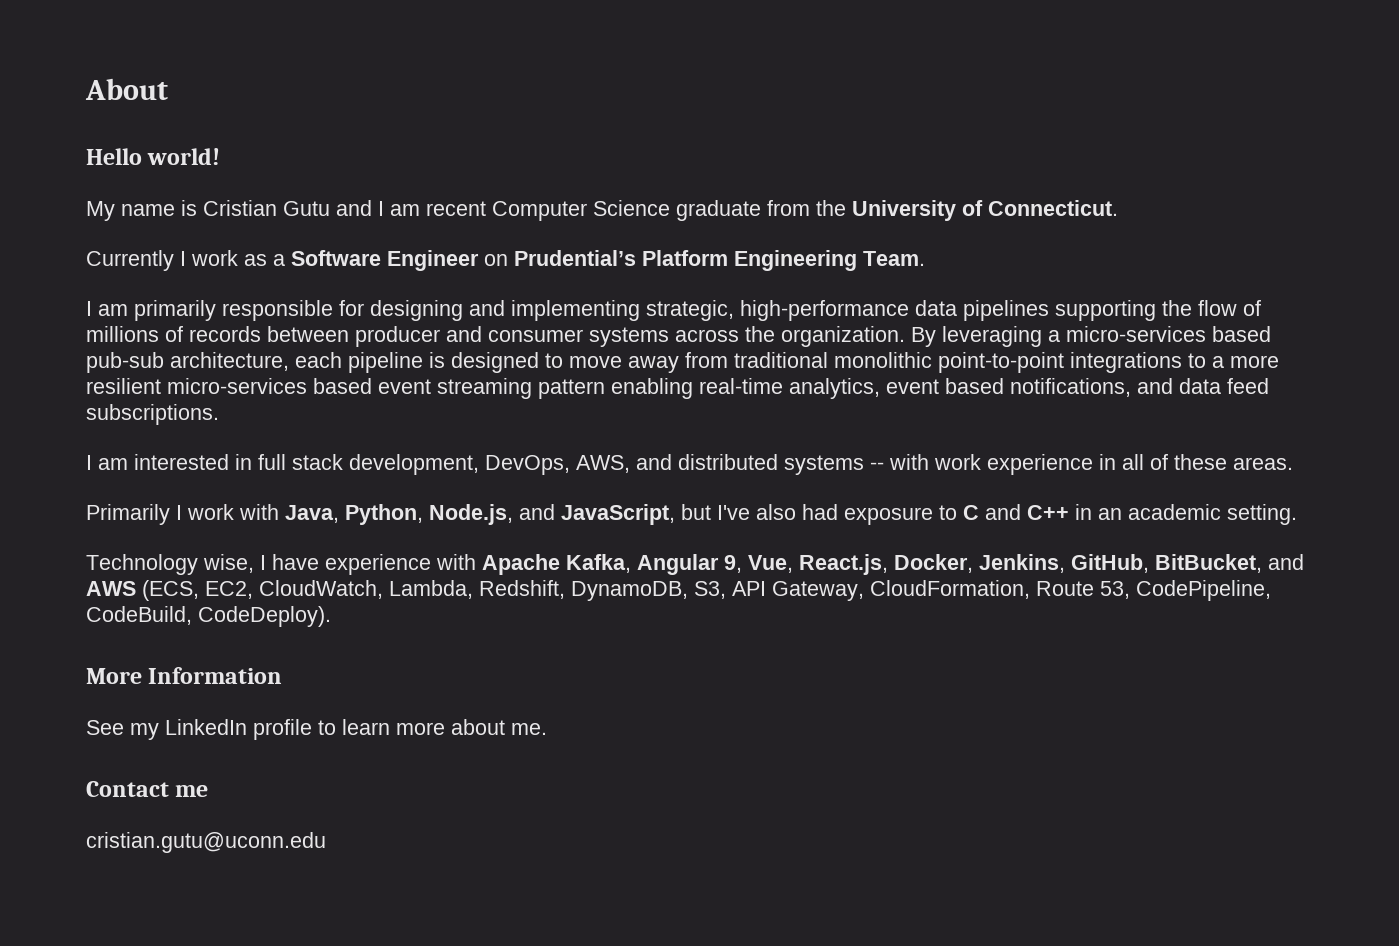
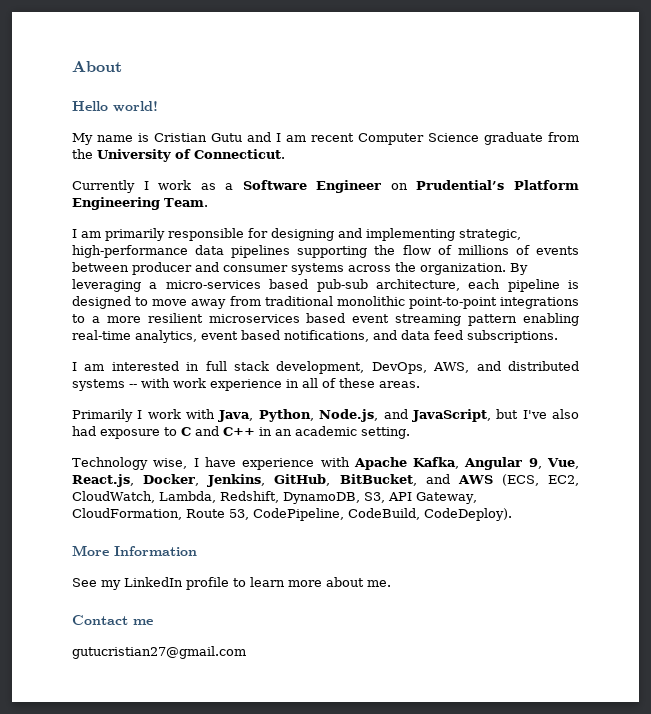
[189,326,261,342] records -> [535,246,579,255] events
[167,378,307,394] micro-services -> [208,314,300,323] microservices
[86,832,326,853] cristian.gutu@uconn.edu -> [72,646,246,659] gutucristian27@gmail.com

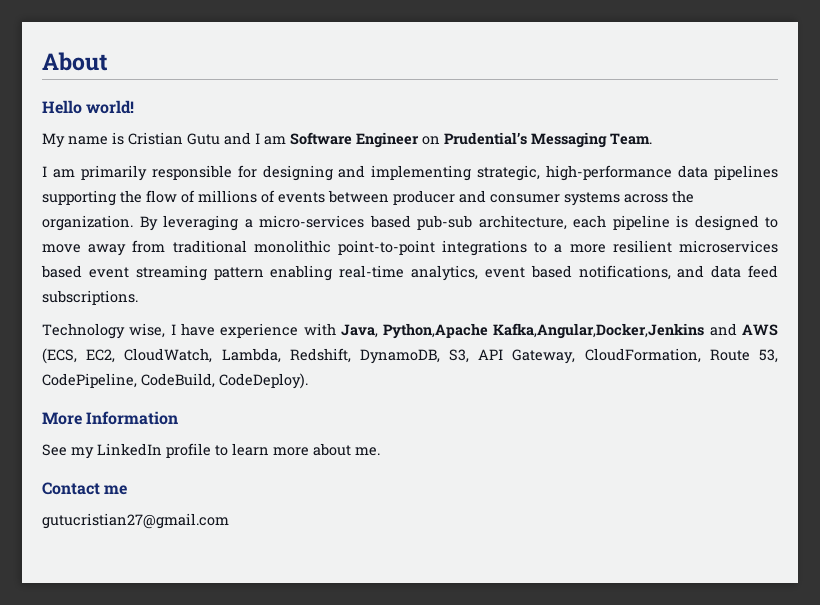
[311,132,579,145] [72,149,285,162] [72,180,234,193] recent Computer Science graduate from the University of Connecticut. // Currently I work as a -> (286, 140) none
[513,180,579,190] [72,197,160,210] Platform Engineering -> [531,132,607,148] Messaging
[72,361,579,374] [72,378,420,391] [72,409,579,422] [72,426,410,439] // I am interested in full stack development, DevOps, AWS, and distributed systems -- with work experience in all of these areas. // Primarily I work with Java, Python, Node.js, and JavaScript, but I've also had exposure to C and C++ in an academic setting. -> (138, 297) none
[353,457,579,470] [72,474,417,487] Apache Kafka, Angular 9, Vue, React.js, Docker, Jenkins, GitHub, BitBucket, -> [340,323,705,339] Java, Python,Apache Kafka,Angular,Docker,Jenkins

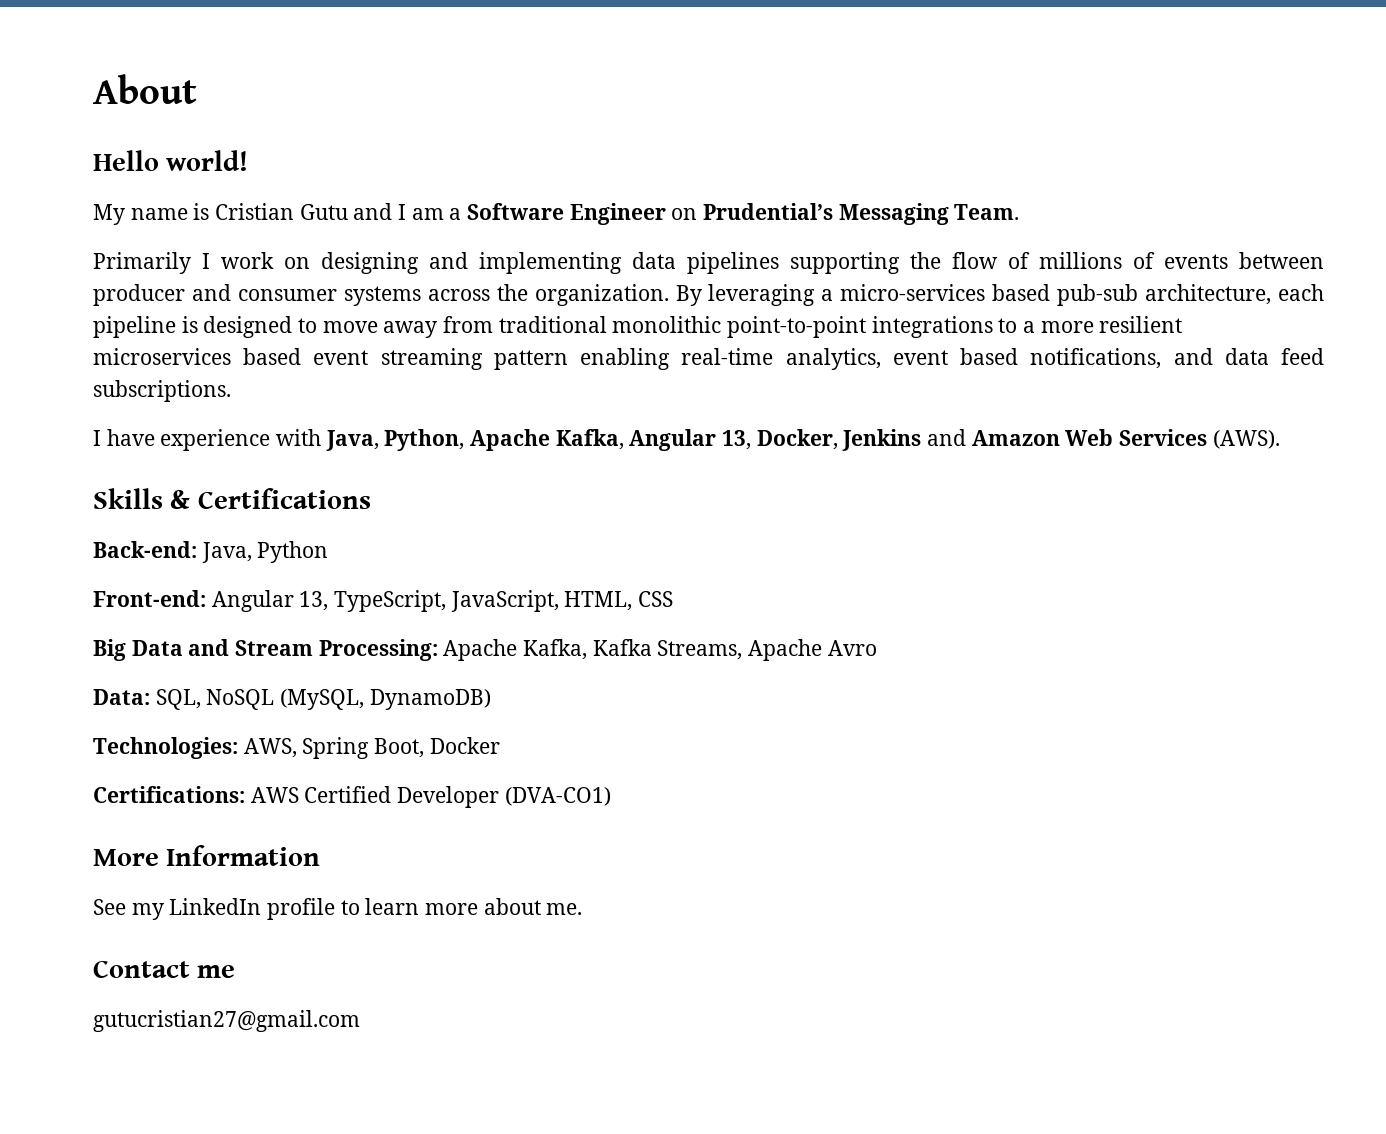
(286, 140) none -> [449,208,462,220] a
[42,165,257,181] I am primarily responsible for -> [93,252,310,274] Primarily I work on
[477,165,673,181] strategic, high-performance -> (622, 263) none
[42,323,166,339] Technology wise, -> (231, 391) none
[383,323,778,339] [42,348,778,364] [42,373,308,389] Python,Apache Kafka,Angular,Docker,Jenkins and AWS (ECS, EC2, CloudWatch, Lambda, Redshift, DynamoDB, S3, API Gateway, CloudFormation, Route 53, CodePipeline, CodeBuild, CodeDeploy). -> [384,429,1280,451] [93,488,371,509] [93,541,329,563] [93,590,674,612] [93,639,877,661] [93,689,491,710] [93,737,500,759] [93,786,611,808] Python, Apache Kafka, Angular 13, Docker, Jenkins and Amazon Web Services (AWS). // Skills & Certifications // Back-end: Java, Python // Front-end: Angular 13, TypeScript, JavaScript, HTML, CSS // Big Data and Stream Processing: Apache Kafka, Kafka Streams, Apache Avro // Data: SQL, NoSQL (MySQL, DynamoDB) // Technologies: AWS, Spring Boot, Docker // Certifications: AWS Certified Developer (DVA-CO1)

